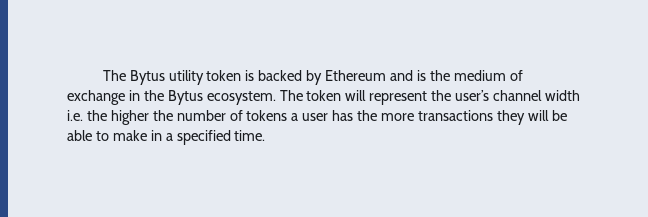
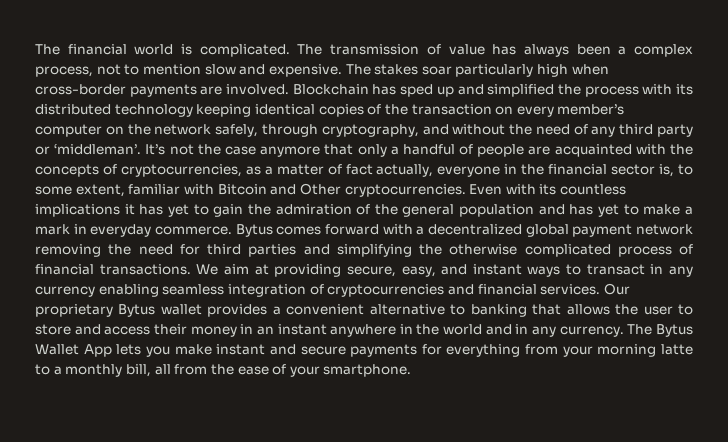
[102,70,523,85] [67,90,580,105] [67,110,567,125] [67,130,266,145] The Bytus utility token is backed by Ethereum and is the medium of exchange in the Bytus ecosystem. The token will represent the user’s channel width i.e. the higher the number of tokens a user has the more transactions they will be able to make in a specified time. -> [35,44,694,57] [35,64,609,77] [35,84,693,97] [35,104,625,117] [35,124,694,137] [35,144,693,157] [35,164,693,177] [35,183,627,197] [35,204,693,217] [35,224,693,237] [35,244,693,257] [35,264,693,277] [35,283,630,297] [35,304,693,317] [35,324,693,337] [35,344,693,357] [35,364,412,377] The financial world is complicated. The transmission of value has always been a complex process, not to mention slow and expensive. The stakes soar particularly high when cross-border payments are involved. Blockchain has sped up and simplified the process with its distributed technology keeping identical copies of the transaction on every member’s computer on the network safely, through cryptography, and without the need of any third party or ‘middleman’. It’s not the case anymore that only a handful of people are acquainted with the concepts of cryptocurrencies, as a matter of fact actually, everyone in the financial sector is, to some extent, familiar with Bitcoin and Other cryptocurrencies. Even with its countless implications it has yet to gain the admiration of the general population and has yet to make a mark in everyday commerce. Bytus comes forward with a decentralized global payment network removing the need for third parties and simplifying the otherwise complicated process of financial transactions. We aim at providing secure, easy, and instant ways to transact in any currency enabling seamless integration of cryptocurrencies and financial services. Our proprietary Bytus wallet provides a convenient alternative to banking that allows the user to store and access their money in an instant anywhere in the world and in any currency. The Bytus Wallet App lets you make instant and secure payments for everything from your morning latte to a monthly bill, all from the ease of your smartphone.

